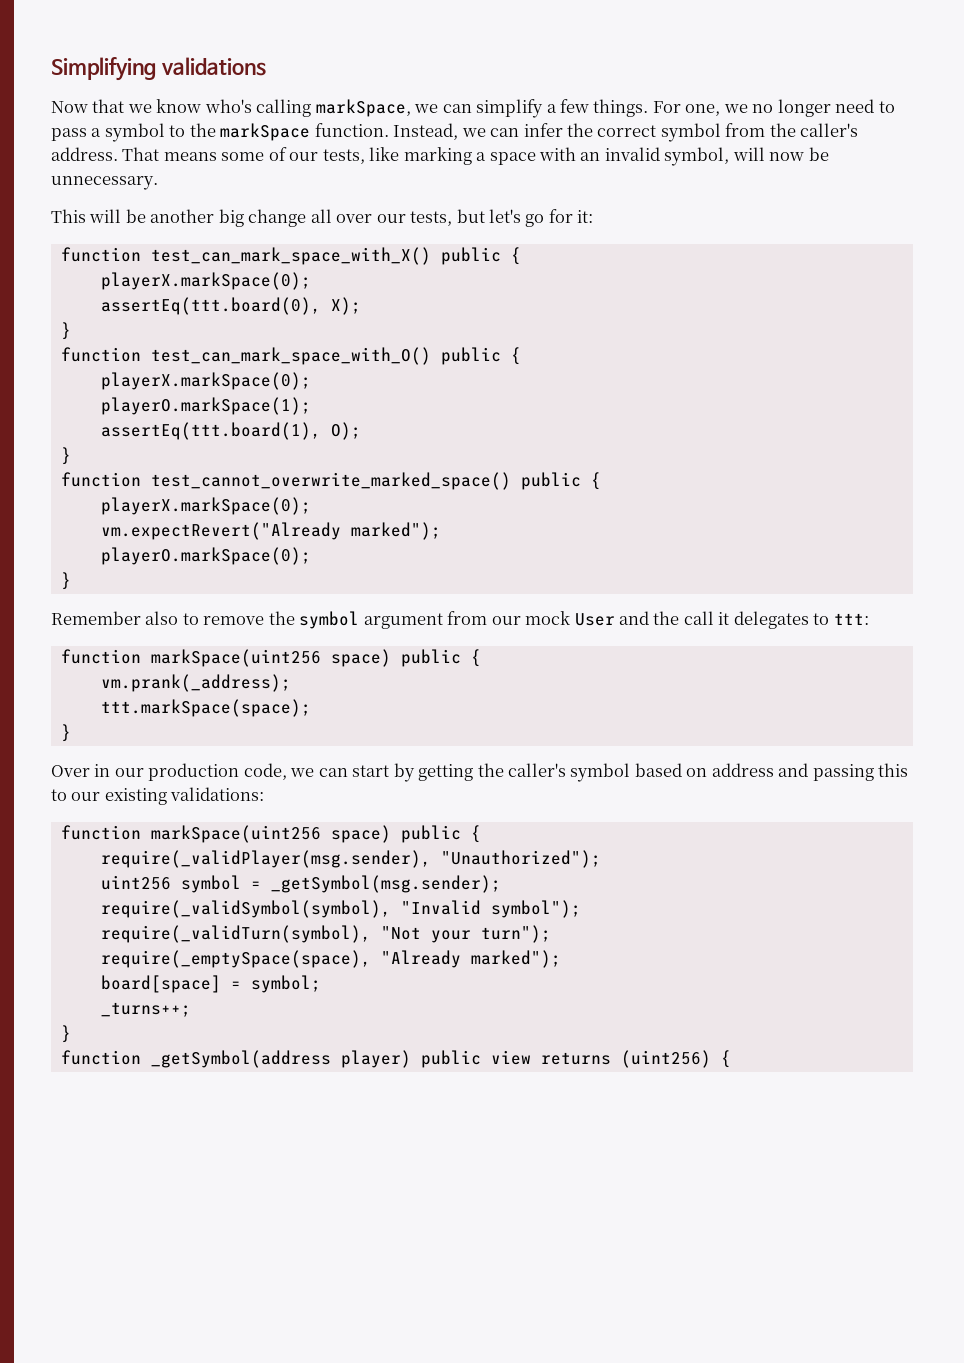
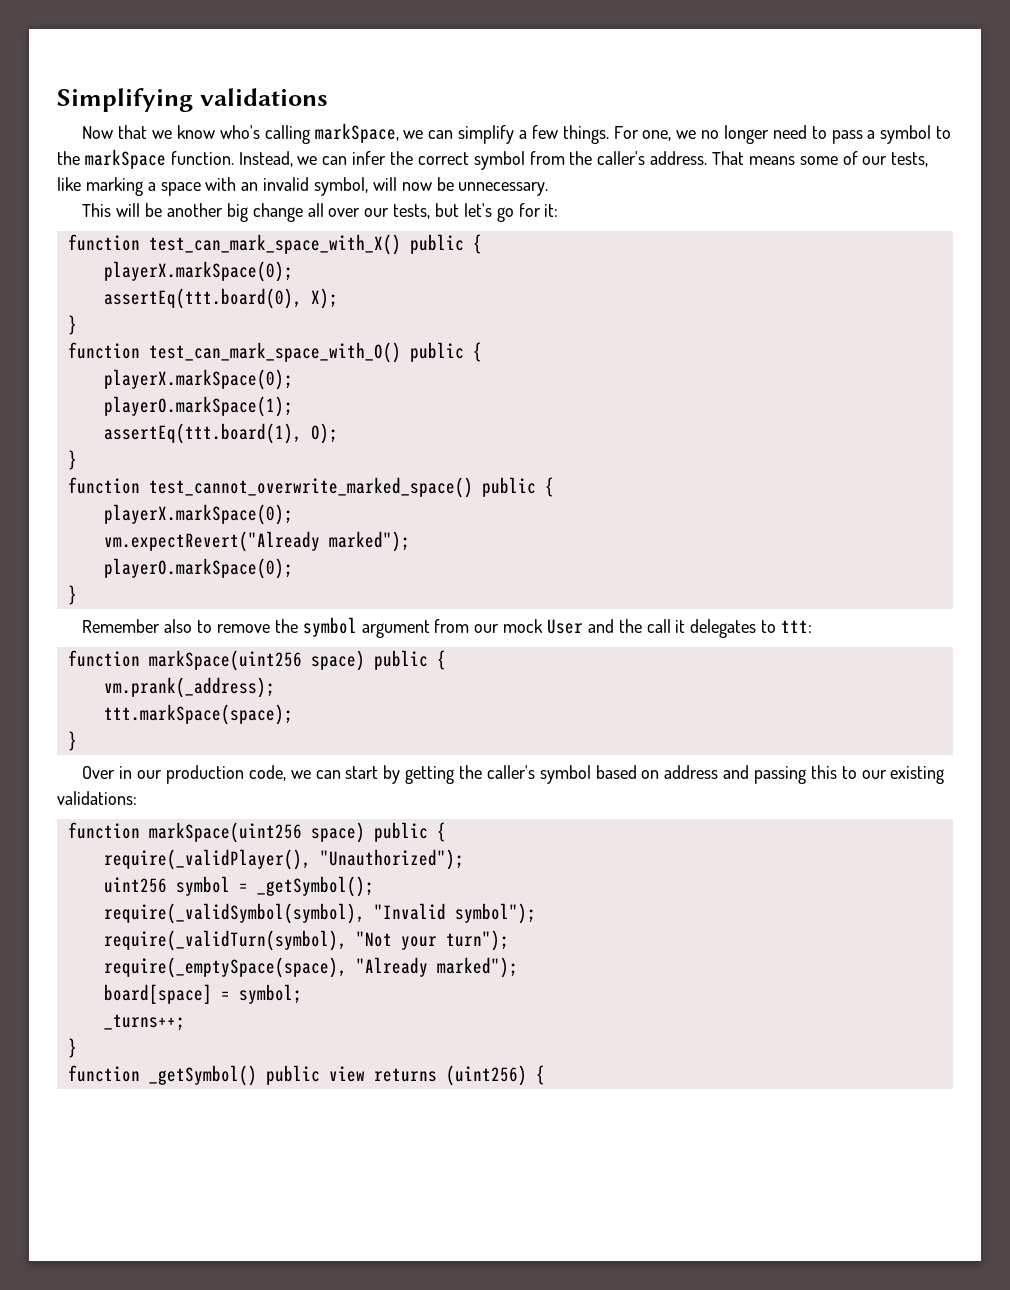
[100,850,431,868] require(_validPlayer(msg.sender), -> [103,849,311,870] require(_validPlayer(),
[270,875,501,893] _getSymbol(msg.sender); -> [256,876,374,897] _getSymbol();
[150,1050,411,1068] _getSymbol(address player) -> [148,1065,257,1086] _getSymbol()

